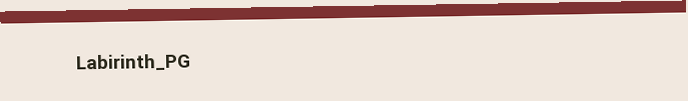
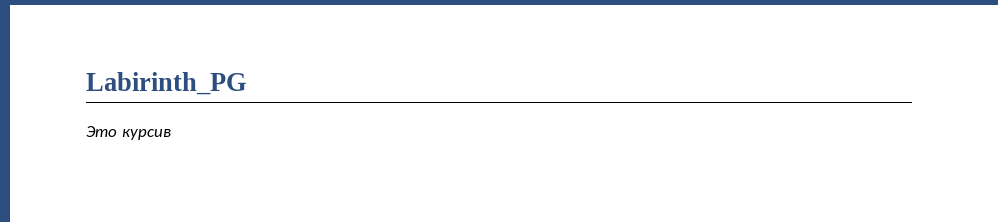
(191, 62) none -> [86,126,171,140] // Это курсив

